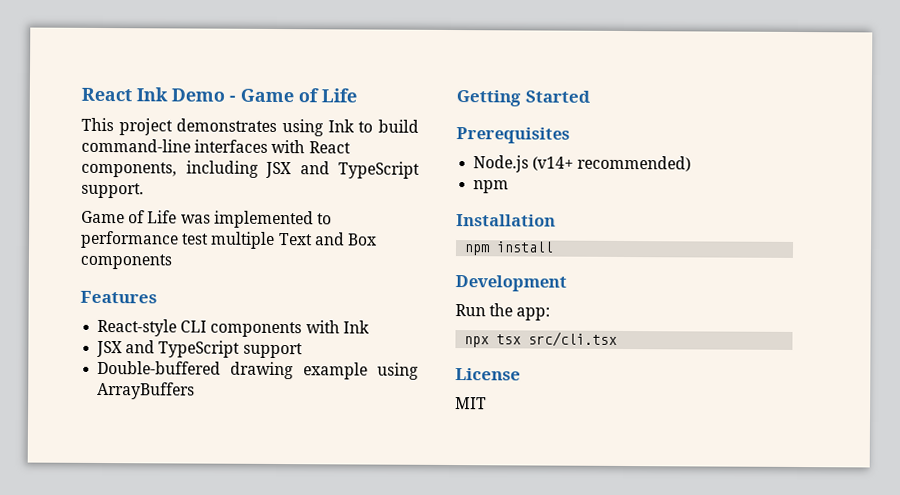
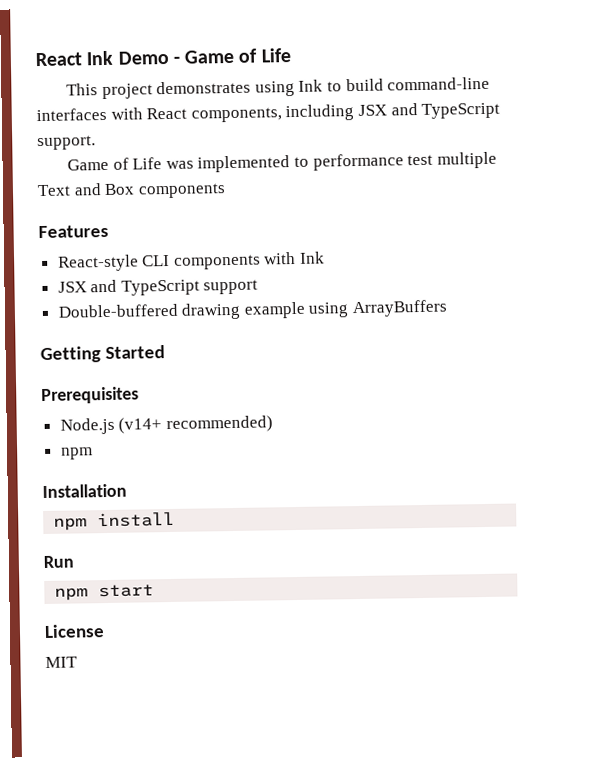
[455,275,567,292] [455,303,551,321] [464,331,618,348] Development // Run the app: // npx tsx src/cli.tsx -> [43,555,74,569] [54,584,155,601] Run // npm start

